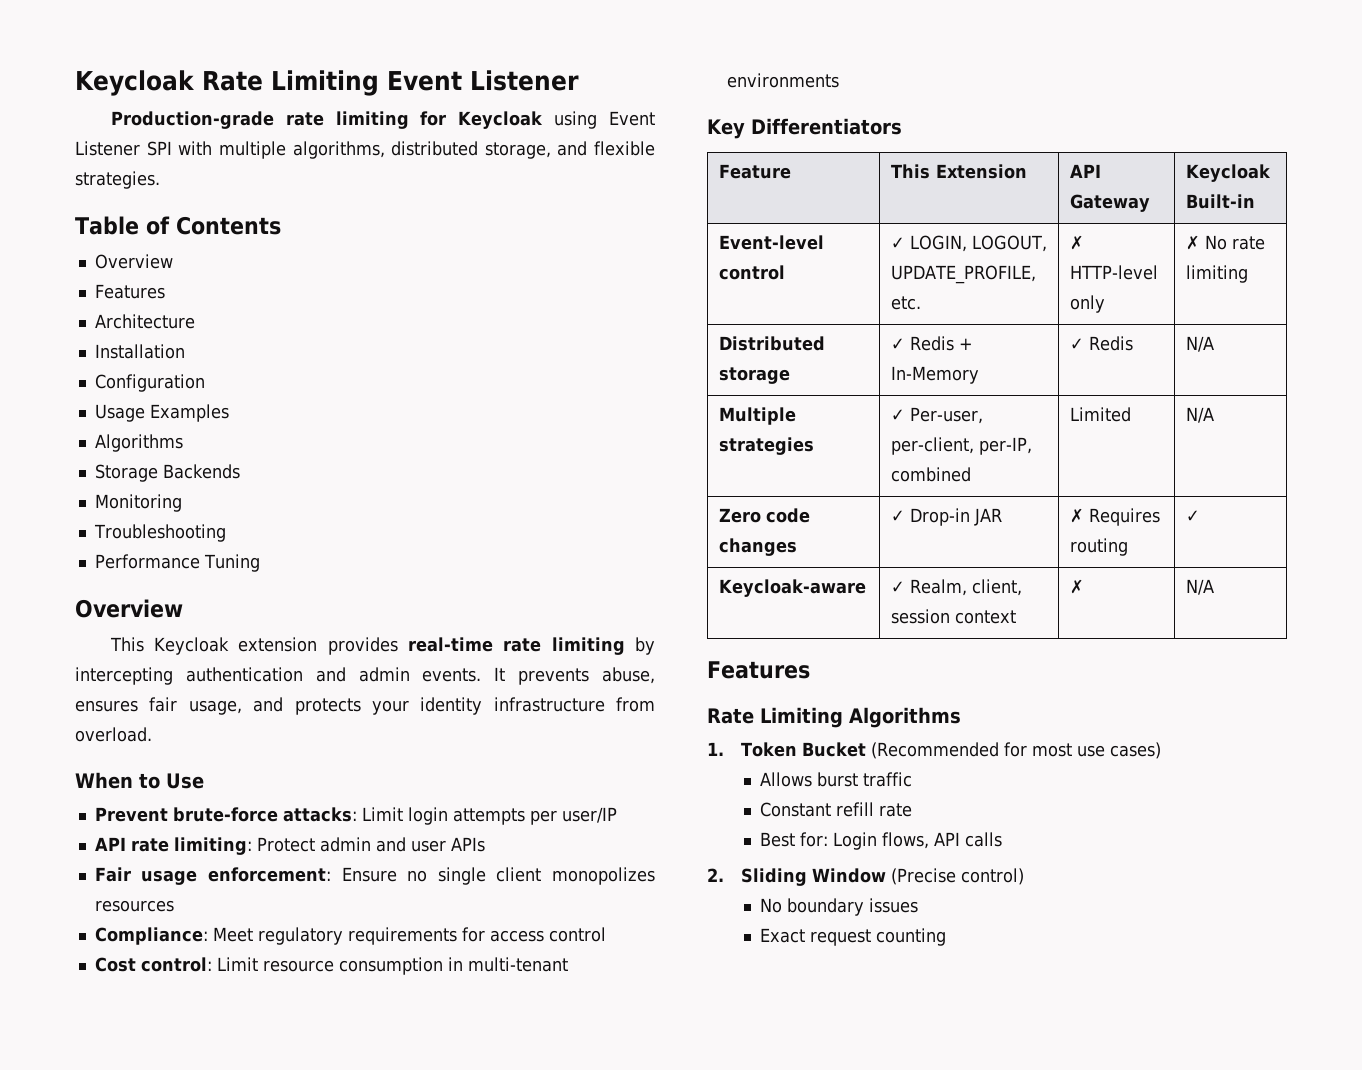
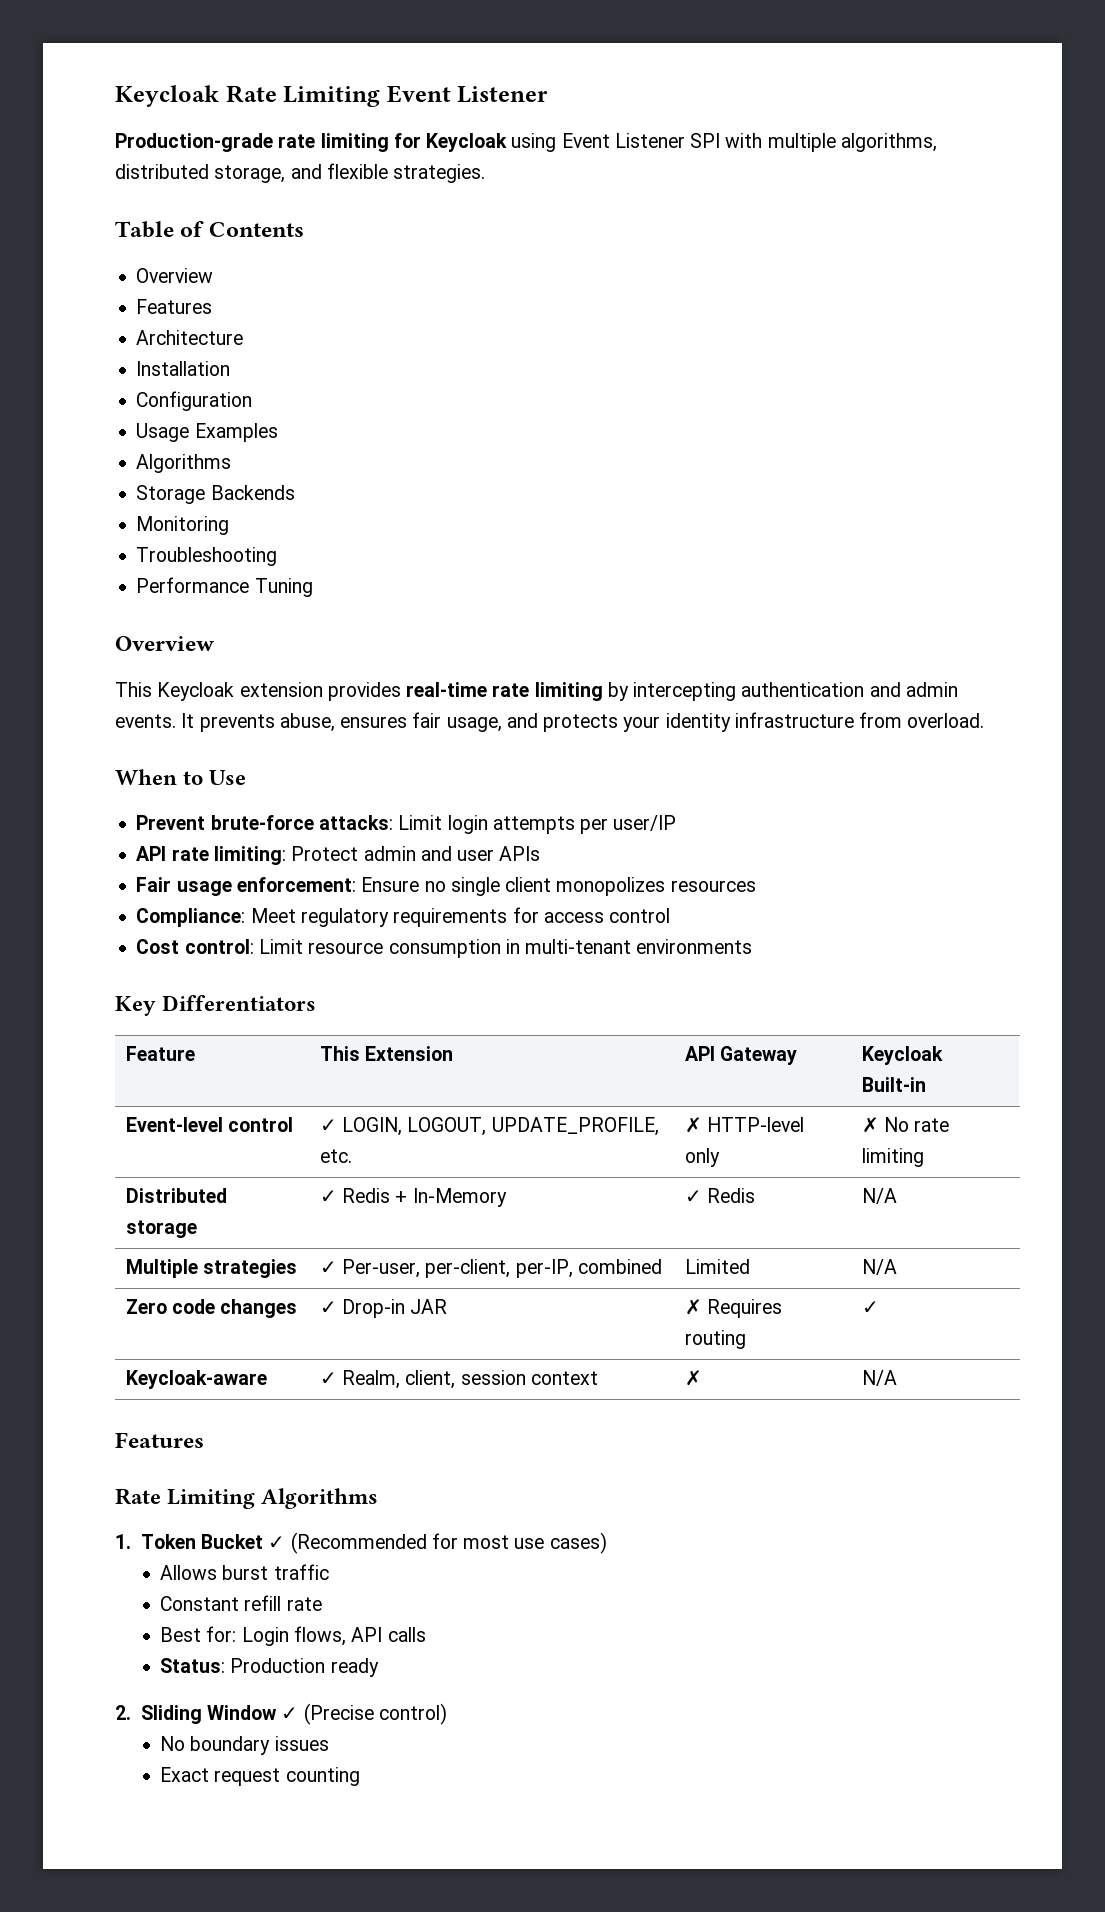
(866, 749) none -> [268,1536,286,1549] ✓
(1003, 839) none -> [160,1658,379,1677] // Status: Production ready
(886, 875) none -> [281,1707,299,1720] ✓

